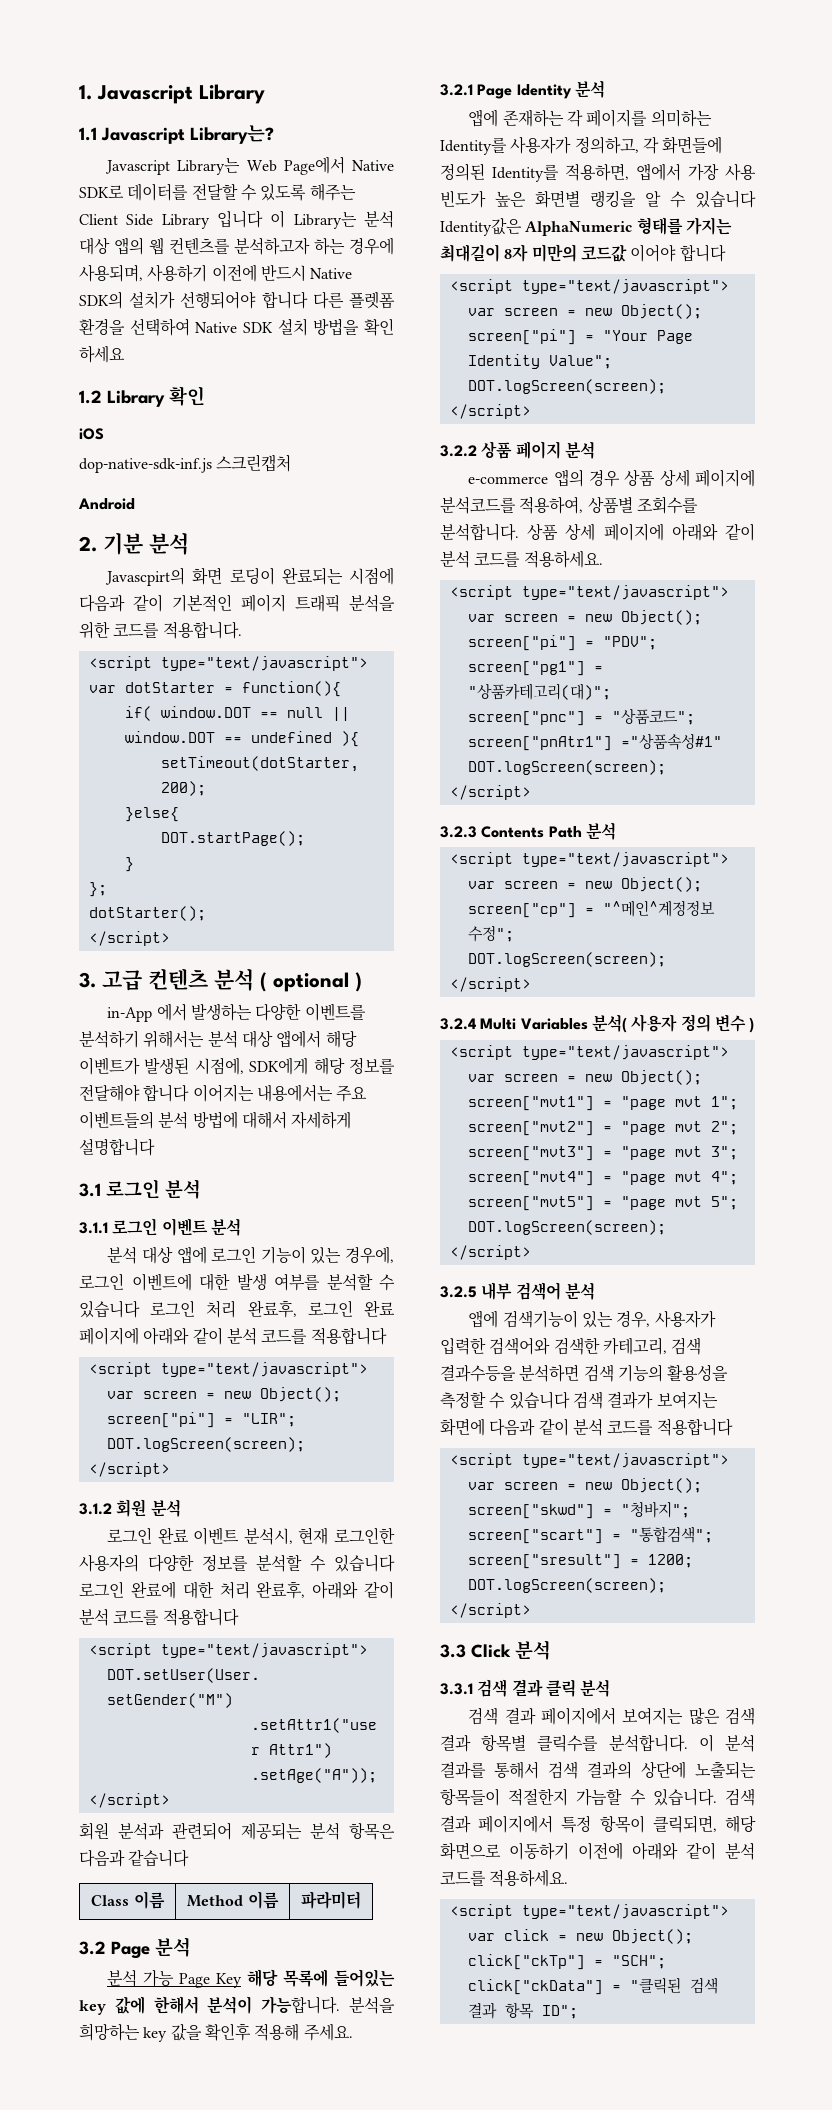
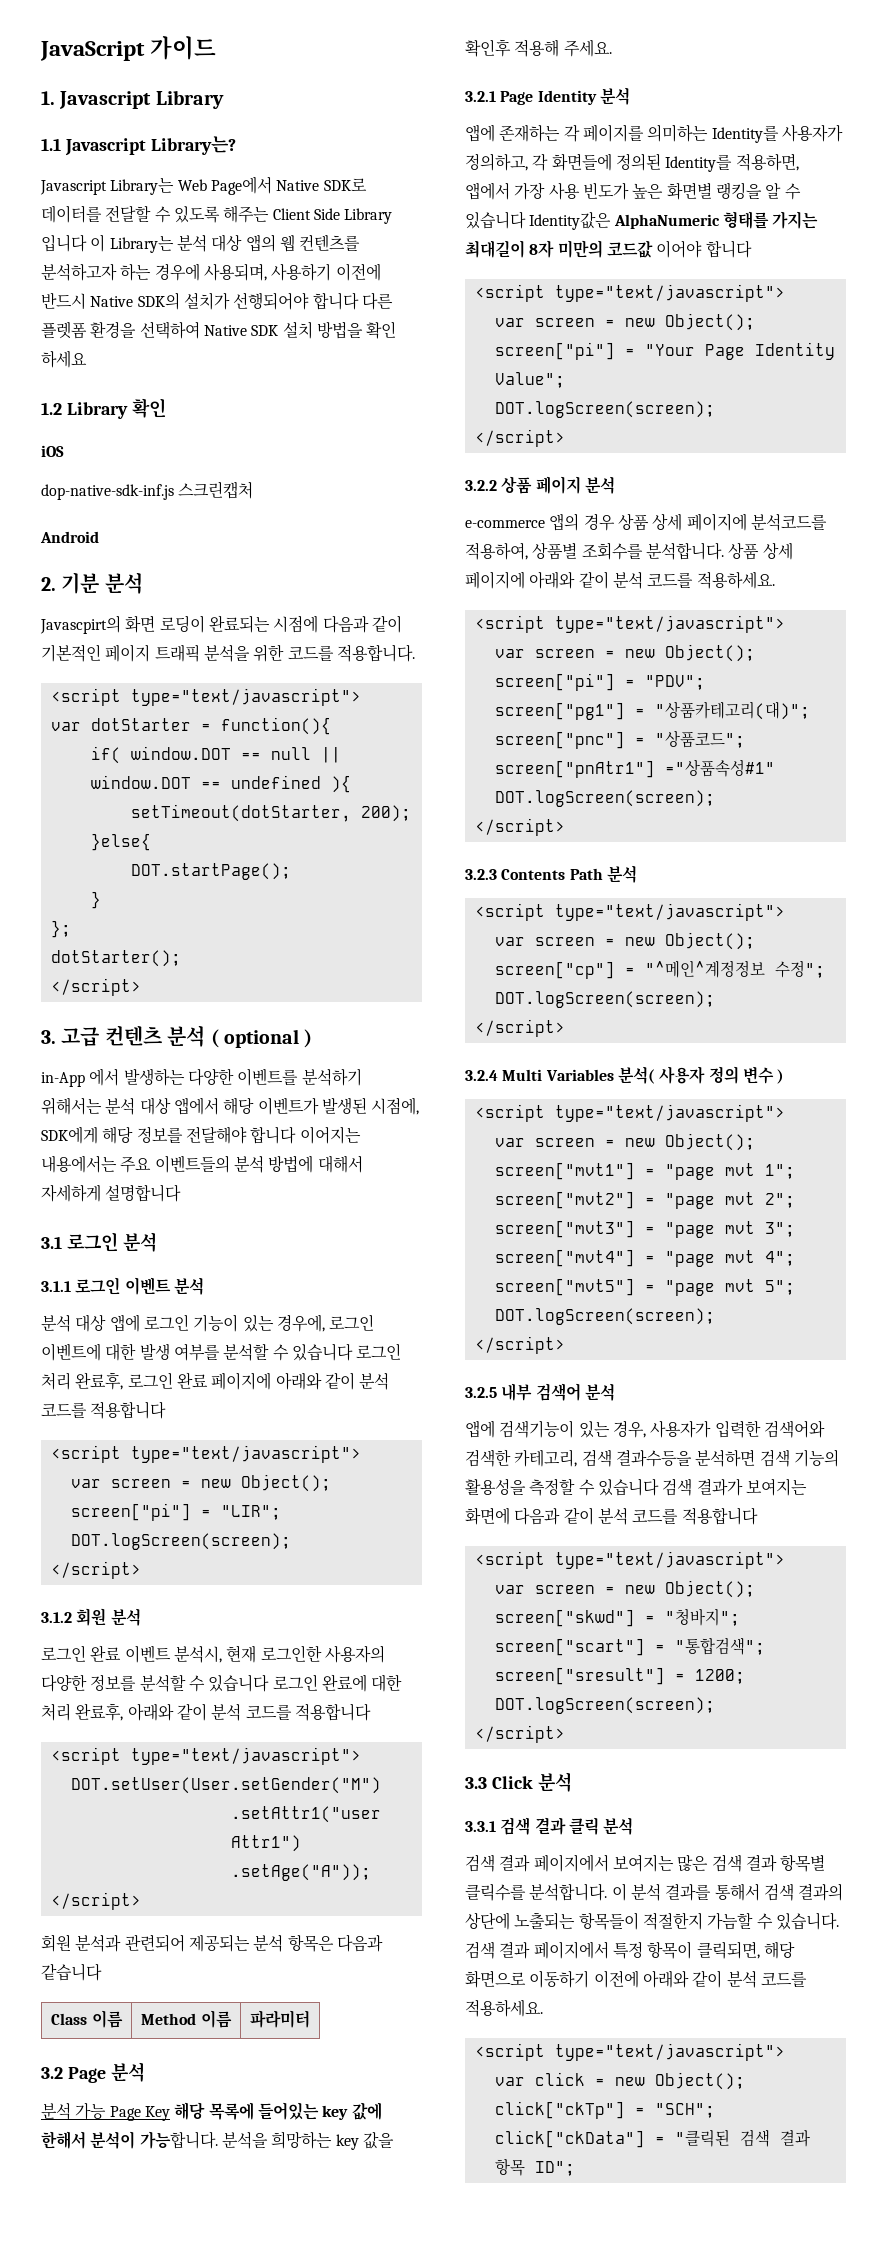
(79, 92) none -> [40,36,217,61] JavaScript 가이드 //

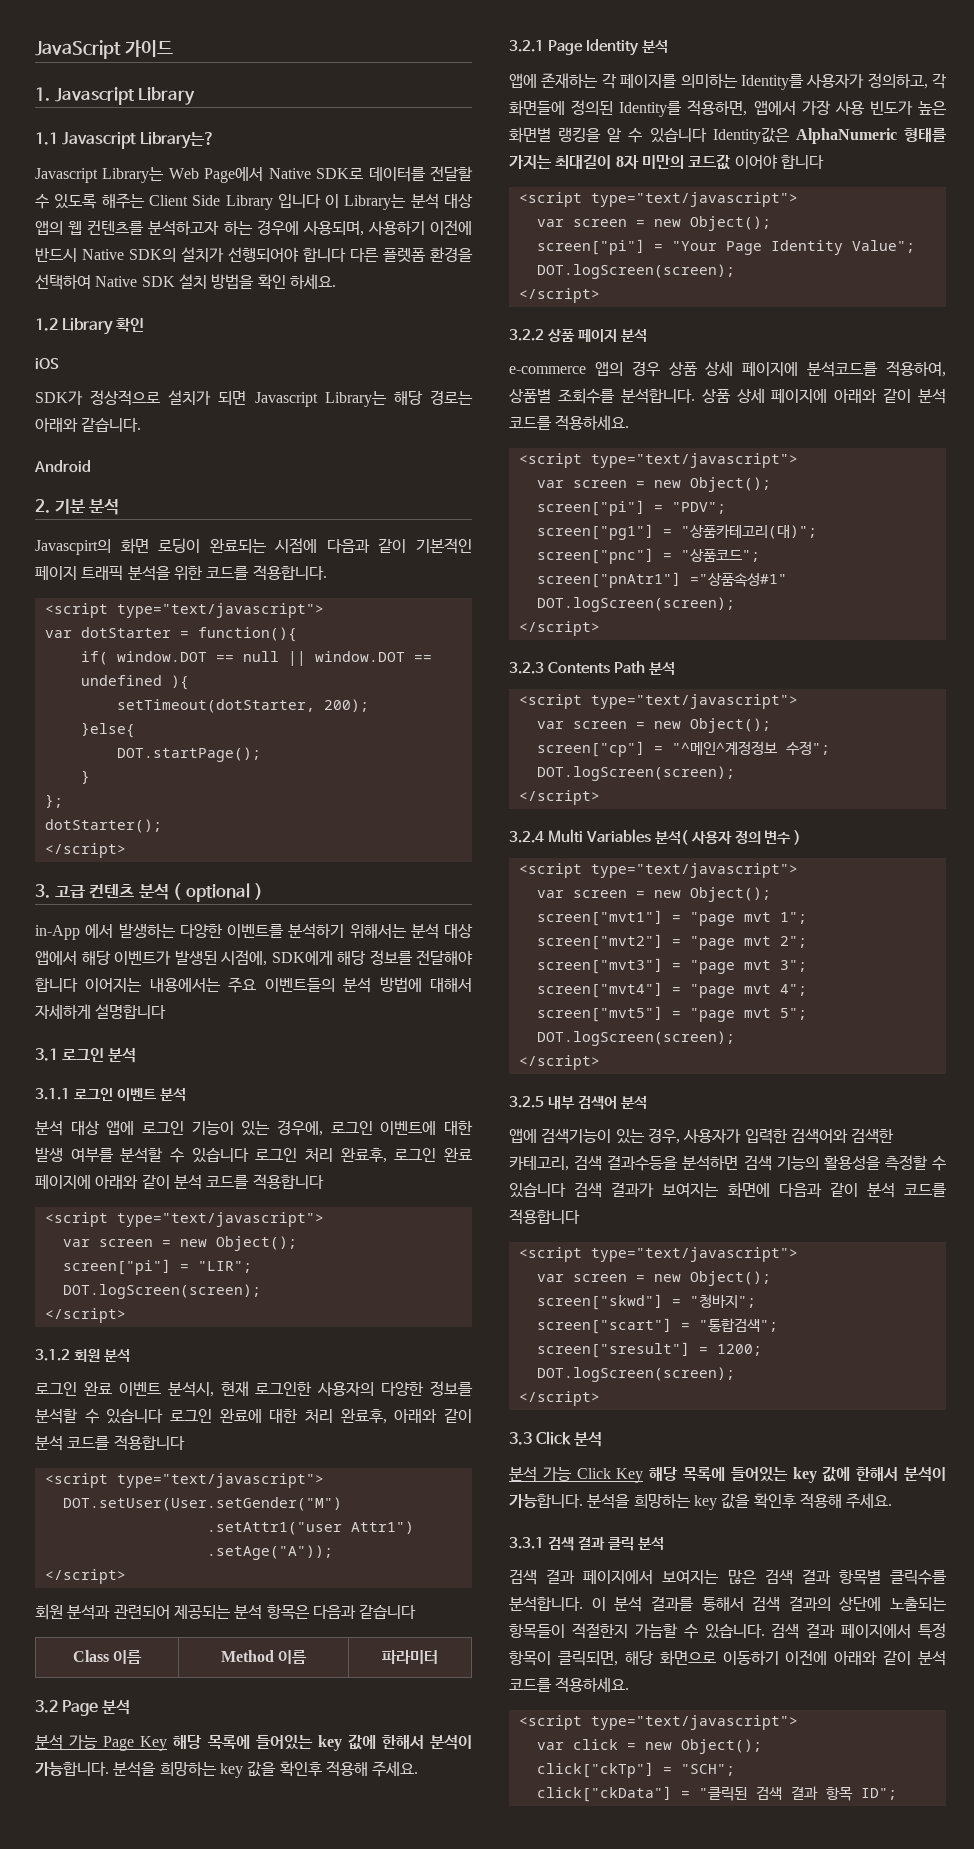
[41,350,87,368] 하세요 -> [289,274,336,289] 하세요.
[41,481,254,500] dop-native-sdk-inf.js 스크린캡처 -> [35,390,474,407] [35,417,142,432] SDK가 정상적으로 설치가 되면 Javascript Library는 해당 경로는 아래와 같습니다.
(572, 1782) none -> [509,1466,947,1483] [509,1493,893,1510] // 분석 가능 Click Key 해당 목록에 들어있는 key 값에 한해서 분석이 가능합니다. 분석을 희망하는 key 값을 확인후 적용해 주세요.

